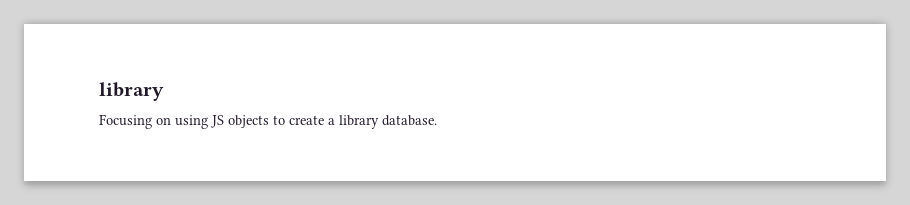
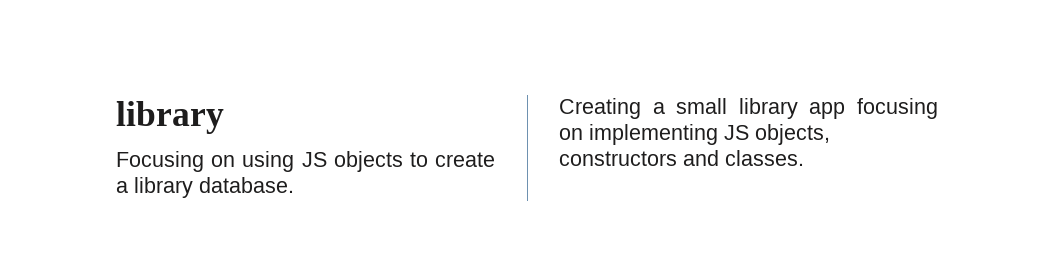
(437, 120) none -> [559,98,938,119] [559,124,830,145] [559,150,804,166] // Creating a small library app focusing on implementing JS objects, constructors and classes.

